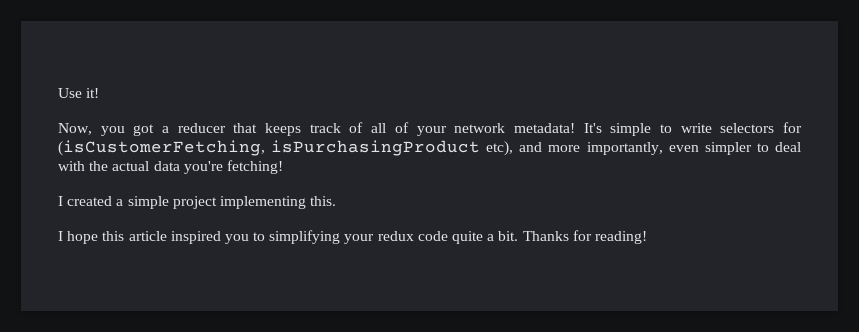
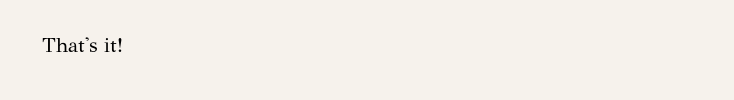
[58,88,82,98] Use -> [42,37,97,52] That's
[58,122,803,136] [58,140,801,156] [58,160,283,174] [58,196,337,209] [58,230,647,244] // Now, you got a reducer that keeps track of all of your network metadata! It's simple to write selectors for (isCustomerFetching, isPurchasingProduct etc), and more importantly, even simpler to deal with the actual data you're fetching! // I created a simple project implementing this. // I hope this article inspired you to simplifying your redux code quite a bit. Thanks for reading! -> (123, 45) none

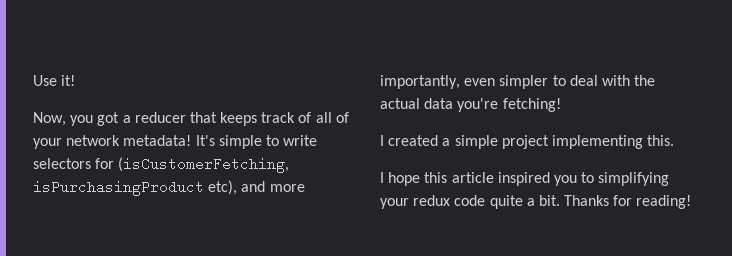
[42,37,97,52] That's -> [33,75,57,86] Use
(123, 45) none -> [33,112,349,126] [33,135,318,149] [33,157,290,173] [33,180,305,196] [380,75,656,89] [380,98,561,112] [380,135,675,149] [380,172,670,186] [380,195,692,209] // Now, you got a reducer that keeps track of all of your network metadata! It's simple to write selectors for (isCustomerFetching, isPurchasingProduct etc), and more importantly, even simpler to deal with the actual data you're fetching! // I created a simple project implementing this. // I hope this article inspired you to simplifying your redux code quite a bit. Thanks for reading!

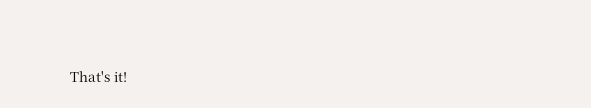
[33,75,57,86] Use -> [70,71,110,82] That's
[33,112,349,126] [33,135,318,149] [33,157,290,173] [33,180,305,196] [380,75,656,89] [380,98,561,112] [380,135,675,149] [380,172,670,186] [380,195,692,209] // Now, you got a reducer that keeps track of all of your network metadata! It's simple to write selectors for (isCustomerFetching, isPurchasingProduct etc), and more importantly, even simpler to deal with the actual data you're fetching! // I created a simple project implementing this. // I hope this article inspired you to simplifying your redux code quite a bit. Thanks for reading! -> (127, 77) none

